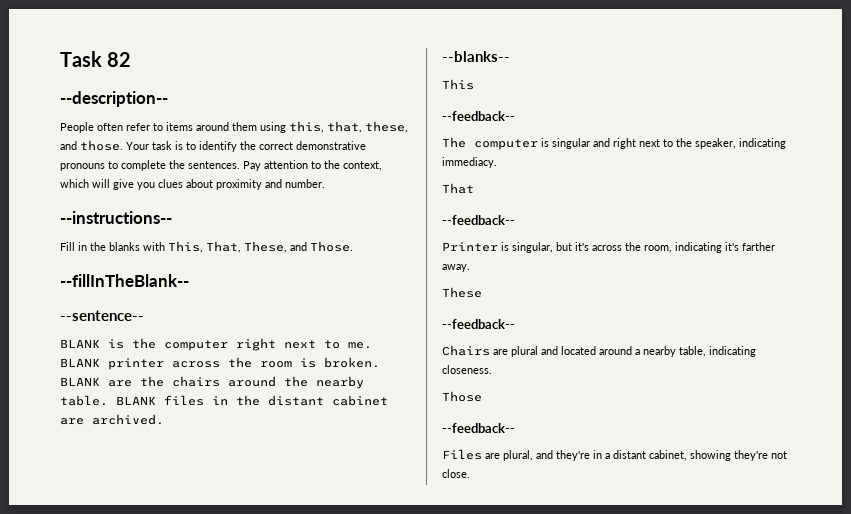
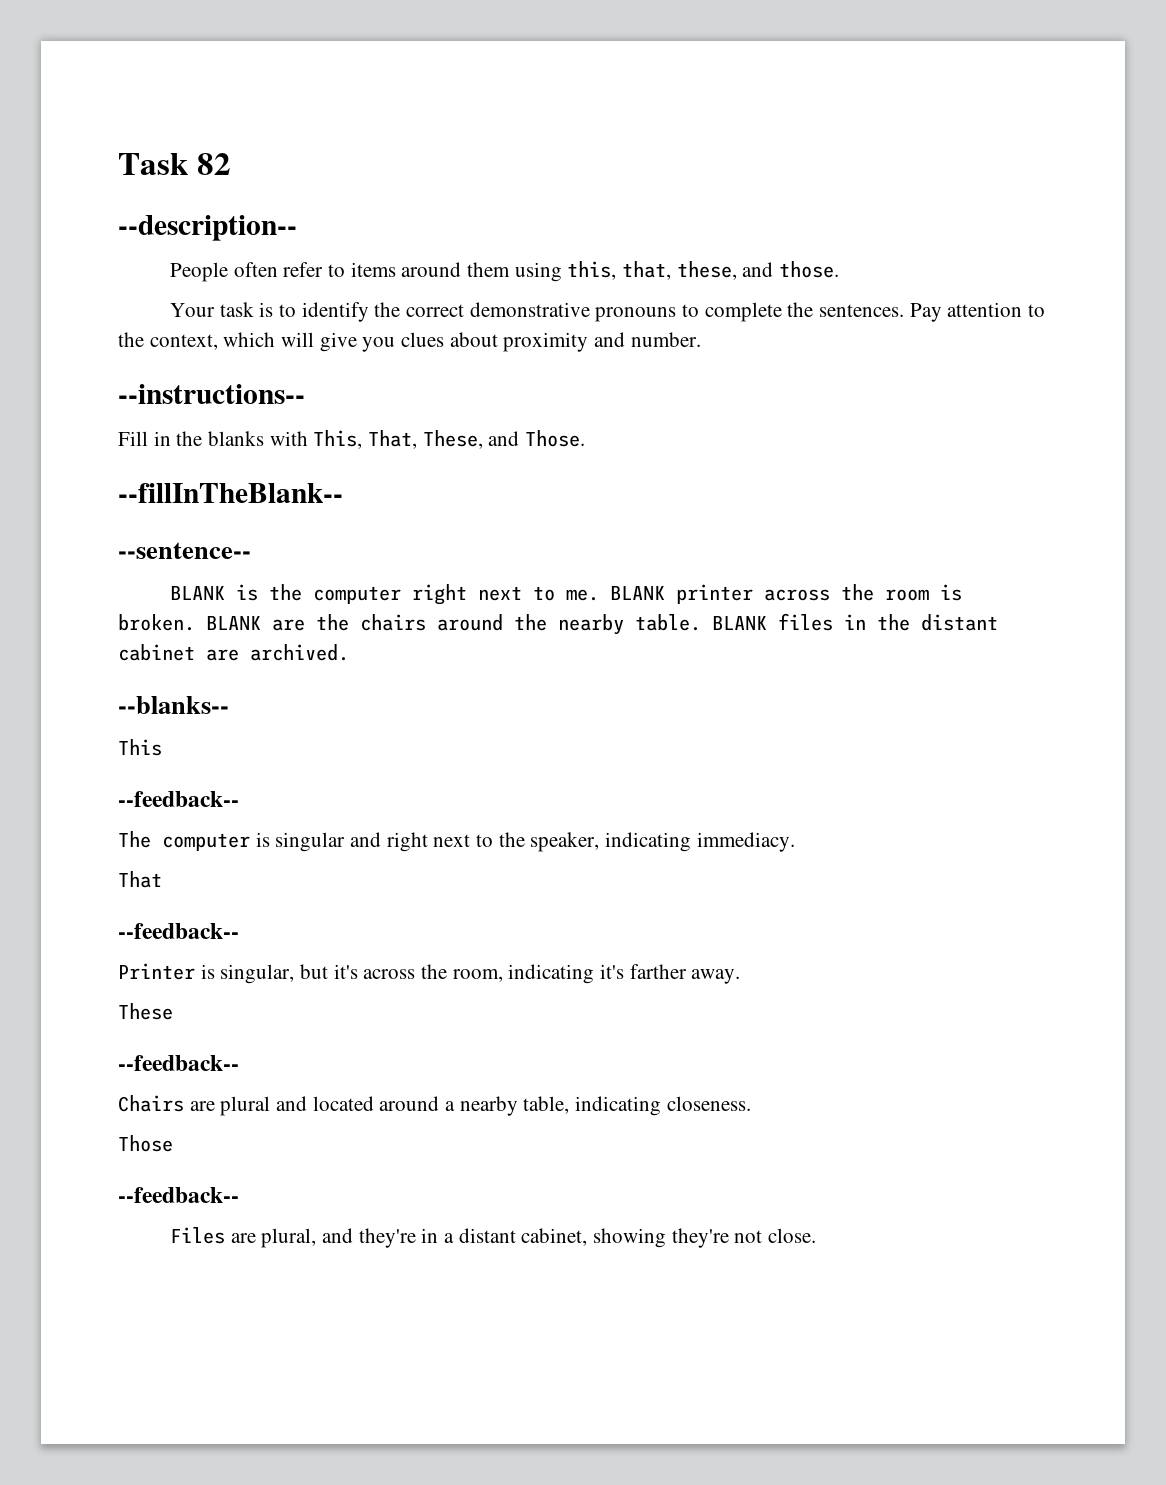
(123, 145) none -> (840, 269) //

